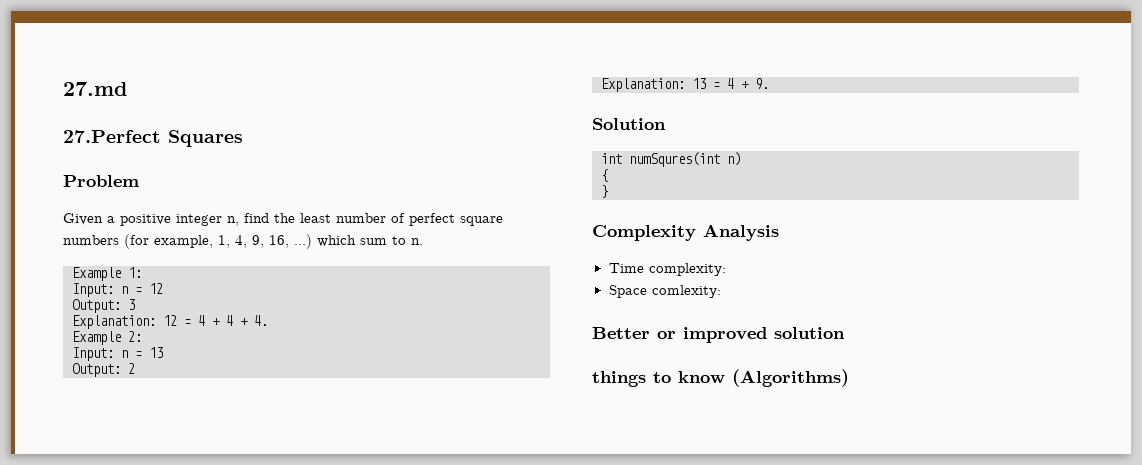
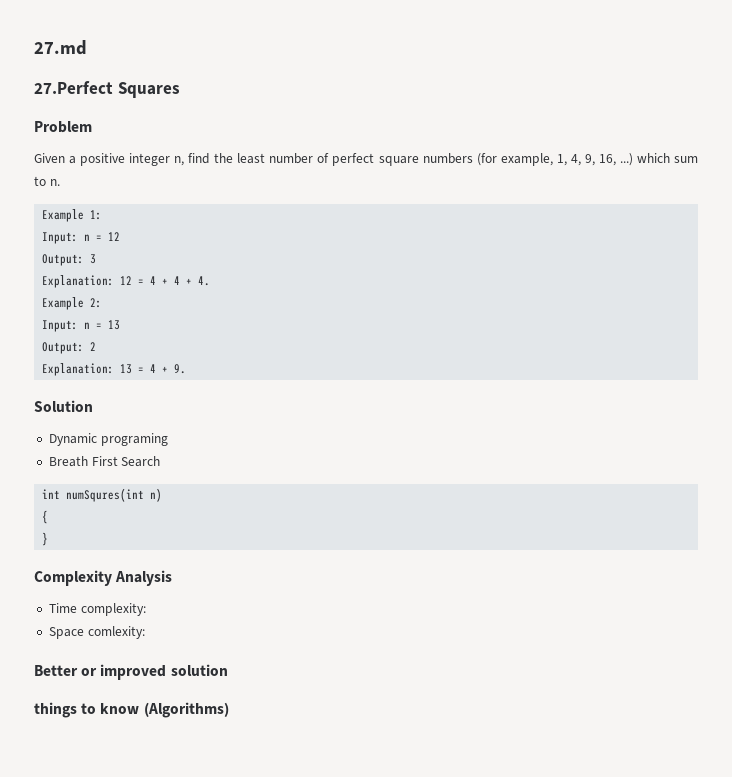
(666, 124) none -> [48,433,168,446] [48,456,161,467] // Dynamic programing // Breath First Search

